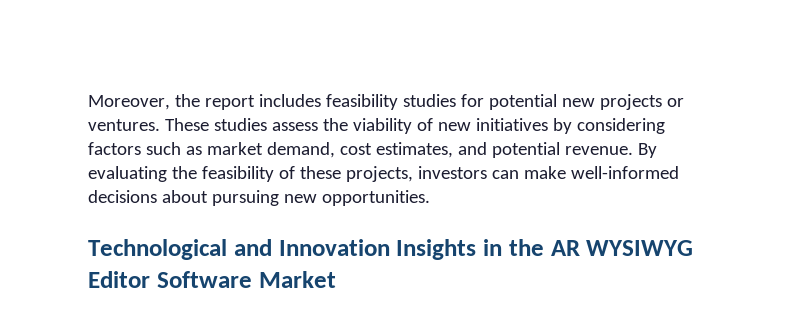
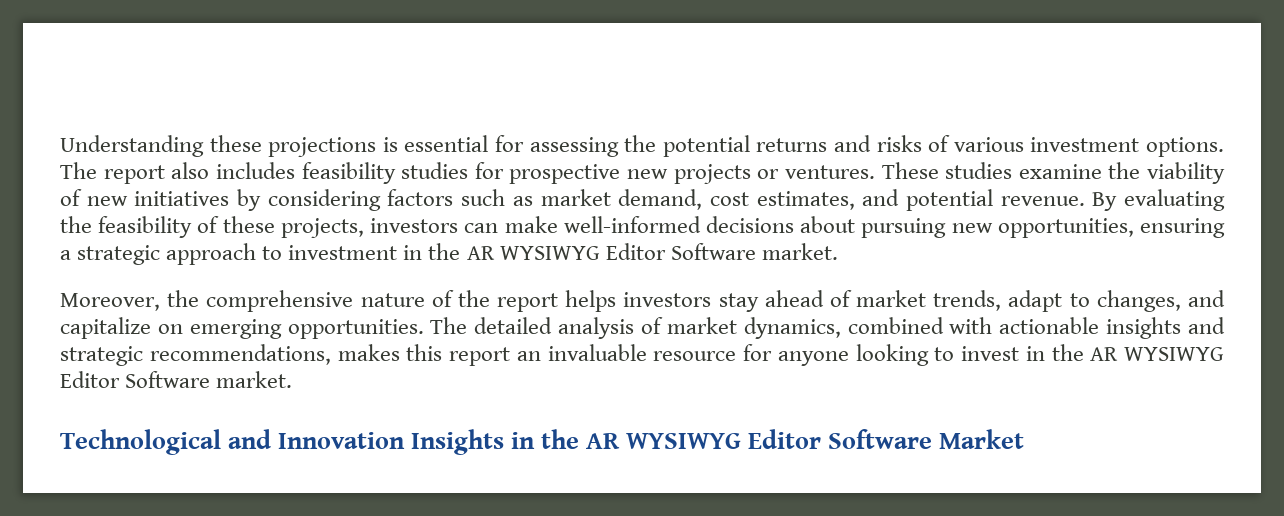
[88,94,255,110] Moreover, the report -> [60,135,1225,157] [60,162,210,184] Understanding these projections is essential for assessing the potential returns and risks of various investment options. The report also
[488,94,557,110] potential -> [509,164,621,184] prospective
[271,122,318,131] assess -> [1018,164,1102,179] examine
[321,190,430,206] opportunities. -> [997,218,1225,238] [60,243,838,265] [60,290,1225,312] [60,317,1226,339] [60,344,1224,366] [60,371,293,388] opportunities, ensuring a strategic approach to investment in the AR WYSIWYG Editor Software market. // Moreover, the comprehensive nature of the report helps investors stay ahead of market trends, adapt to changes, and capitalize on emerging opportunities. The detailed analysis of market dynamics, combined with actionable insights and strategic recommendations, makes this report an invaluable resource for anyone looking to invest in the AR WYSIWYG Editor Software market.

